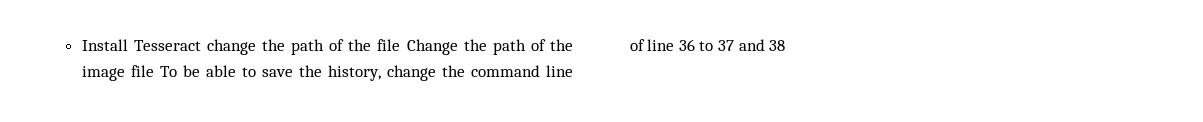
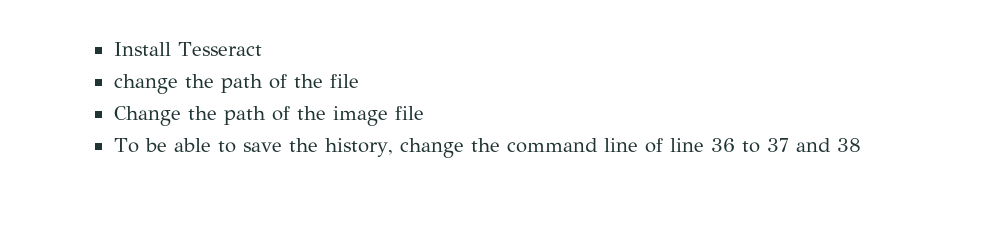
(201, 45) none -> (262, 49) //
(401, 45) none -> (359, 81) //
(154, 71) none -> (424, 113) //

